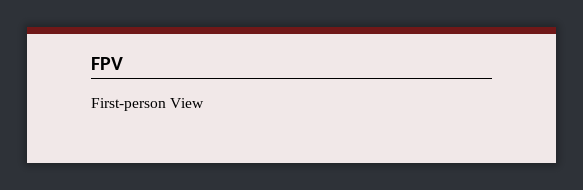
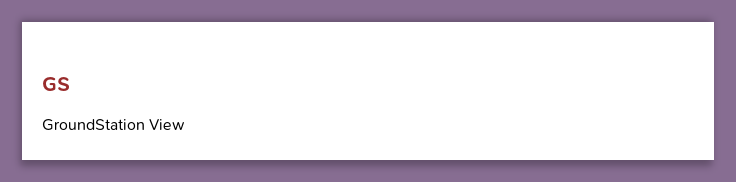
[91,57,123,70] [91,98,166,111] FPV // First-person -> [42,77,70,91] [42,119,145,131] GS // GroundStation

